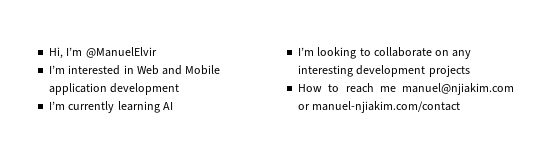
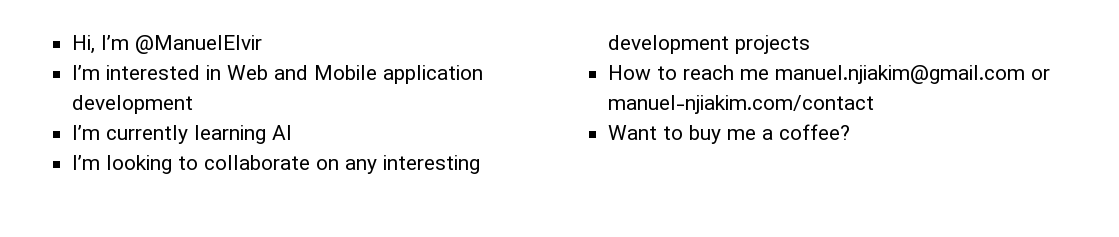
[402,83,514,95] manuel@njiakim.com -> [775,65,1026,84] manuel.njiakim@gmail.com
(461, 107) none -> [608,124,851,144] // Want to buy me a coffee?

